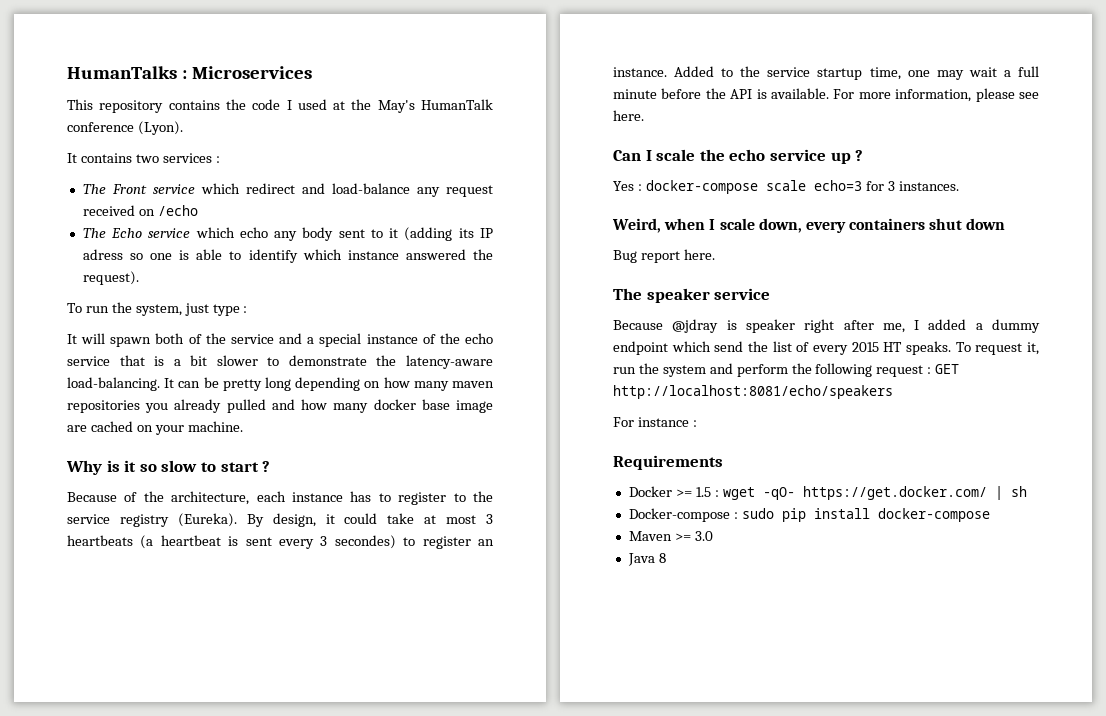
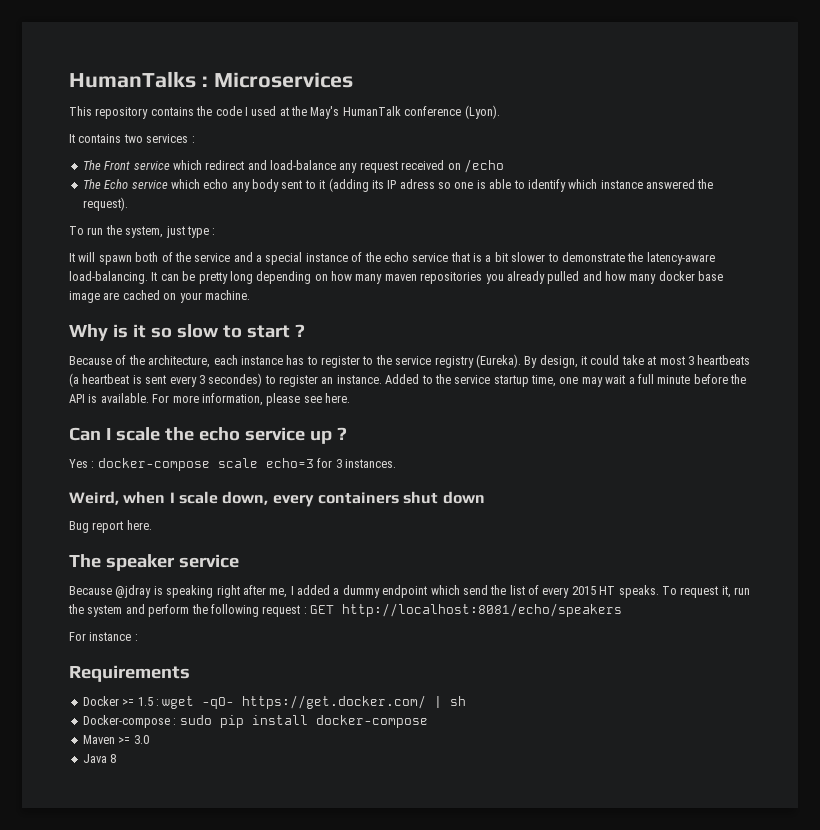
[745,319,795,333] speaker -> [166,585,214,598] speaking

